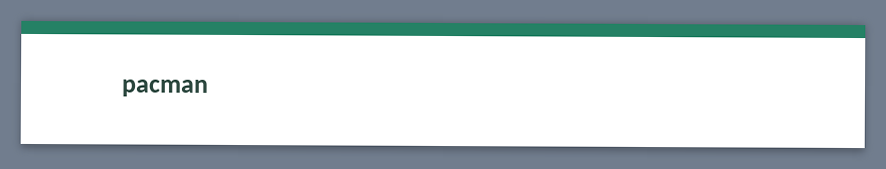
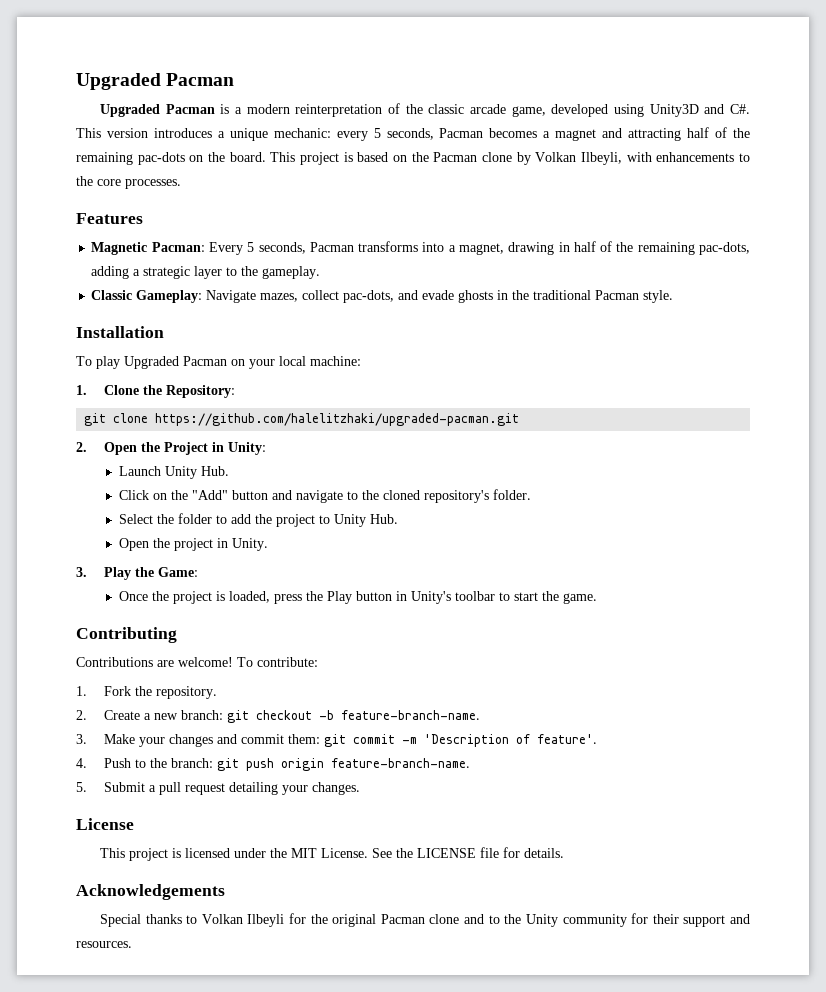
[121,79,209,97] pacman -> [76,73,235,90] [99,103,750,117] [76,127,751,141] [76,152,751,165] [76,176,181,189] [76,213,143,224] [91,241,751,255] [91,266,321,279] [91,290,674,303] [76,326,164,338] [76,356,361,369] [76,385,235,398] [84,413,520,426] [76,442,266,455] [119,466,230,479] [119,489,532,503] [119,513,399,527] [119,538,269,551] [76,567,198,580] [119,591,598,604] [76,627,177,643] [76,657,318,667] [76,686,217,699] [76,710,480,723] [76,734,597,747] [76,758,470,771] [76,782,360,795] [76,818,134,830] [99,847,564,861] [76,884,225,900] [99,913,751,927] [76,941,132,948] Upgraded Pacman // Upgraded Pacman is a modern reinterpretation of the classic arcade game, developed using Unity3D and C#. This version introduces a unique mechanic: every 5 seconds, Pacman becomes a magnet and attracting half of the remaining pac-dots on the board. This project is based on the Pacman clone by Volkan Ilbeyli, with enhancements to the core processes. // Features // Magnetic Pacman: Every 5 seconds, Pacman transforms into a magnet, drawing in half of the remaining pac-dots, adding a strategic layer to the gameplay. // Classic Gameplay: Navigate mazes, collect pac-dots, and evade ghosts in the traditional Pacman style. // Installation // To play Upgraded Pacman on your local machine: // 1. Clone the Repository: // git clone https://github.com/halelitzhaki/upgraded-pacman.git // 2. Open the Project in Unity: // Launch Unity Hub. // Click on the "Add" button and navigate to the cloned repository's folder. // Select the folder to add the project to Unity Hub. // Open the project in Unity. // 3. Play the Game: // Once the project is loaded, press the Play button in Unity's toolbar to start the game. // Contributing // Contributions are welcome! To contribute: // 1. Fork the repository. // 2. Create a new branch: git checkout -b feature-branch-name. // 3. Make your changes and commit them: git commit -m 'Description of feature'. // 4. Push to the branch: git push origin feature-branch-name. // 5. Submit a pull request detailing your changes. // License // This project is licensed under the MIT License. See the LICENSE file for details. // Acknowledgements // Special thanks to Volkan Ilbeyli for the original Pacman clone and to the Unity community for their support and resources.

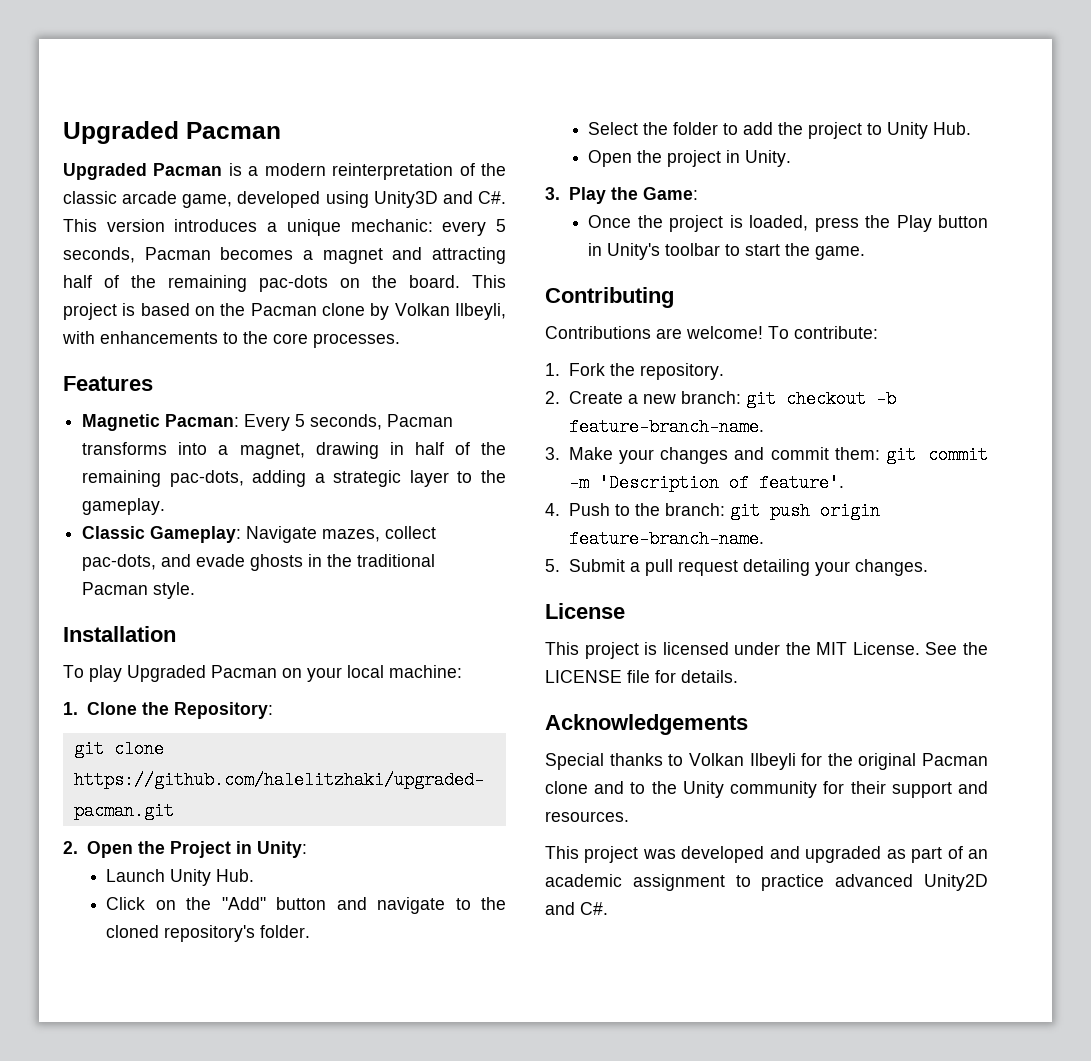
(132, 944) none -> [545,846,988,863] [545,874,988,891] [545,902,608,915] // This project was developed and upgraded as part of an academic assignment to practice advanced Unity2D and C#.

